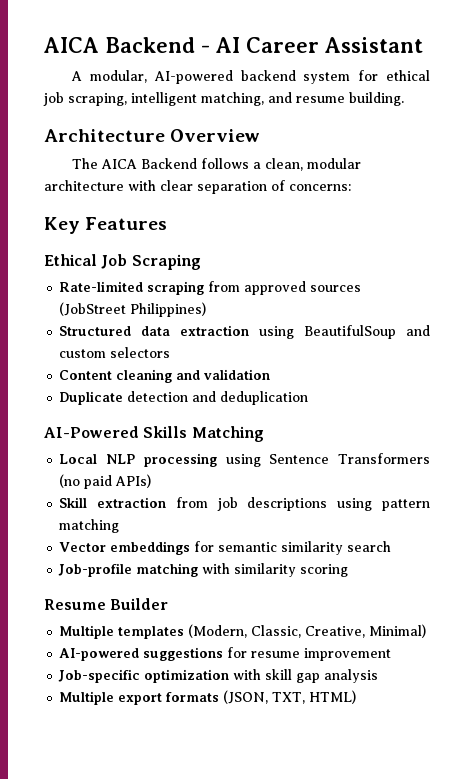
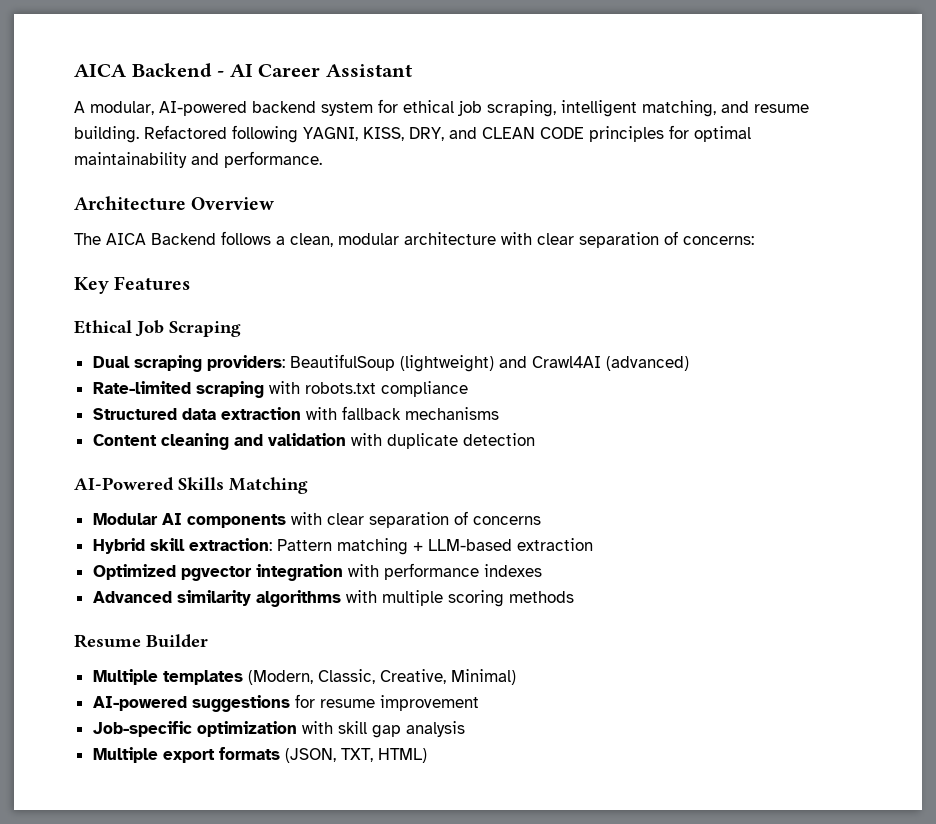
(404, 99) none -> [144,125,751,143] [74,151,322,168] Refactored following YAGNI, KISS, DRY, and CLEAN CODE principles for optimal maintainability and performance.
[59,281,362,295] [59,302,207,317] [59,325,431,339] [59,347,171,358] Rate-limited scraping from approved sources (JobStreet Philippines) // Structured data extraction using BeautifulSoup and custom selectors -> [92,354,689,372] [92,381,468,398] [92,406,499,420] Dual scraping providers: BeautifulSoup (lightweight) and Crawl4AI (advanced) // Rate-limited scraping with robots.txt compliance // Structured data extraction with fallback mechanisms
[59,391,124,405] // Duplicate -> [350,433,458,449] with duplicate
[192,391,309,405] and deduplication -> (535, 439) none
[59,453,430,467] [59,474,152,489] [59,497,430,511] [59,519,120,533] [59,541,392,555] [58,563,297,577] Local NLP processing using Sentence Transformers (no paid APIs) // Skill extraction from job descriptions using pattern matching // Vector embeddings for semantic similarity search // Job-profile matching with similarity -> [92,511,541,528] [92,538,593,555] [92,563,542,581] [92,590,443,607] Modular AI components with clear separation of concerns // Hybrid skill extraction: Pattern matching + LLM-based extraction // Optimized pgvector integration with performance indexes // Advanced similarity algorithms with multiple
(349, 570) none -> [508,591,574,603] methods

